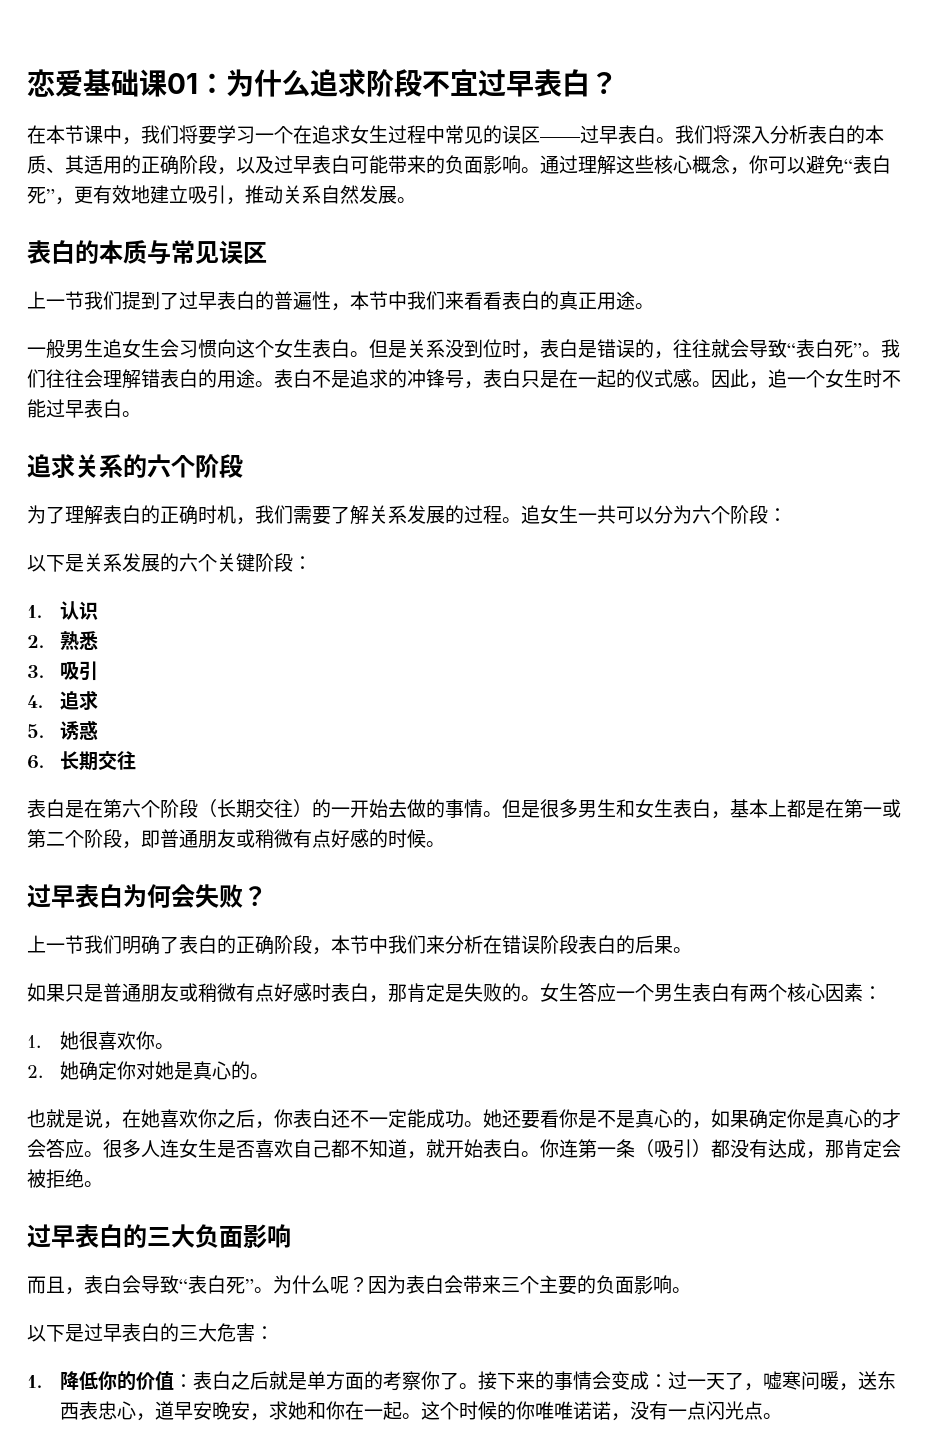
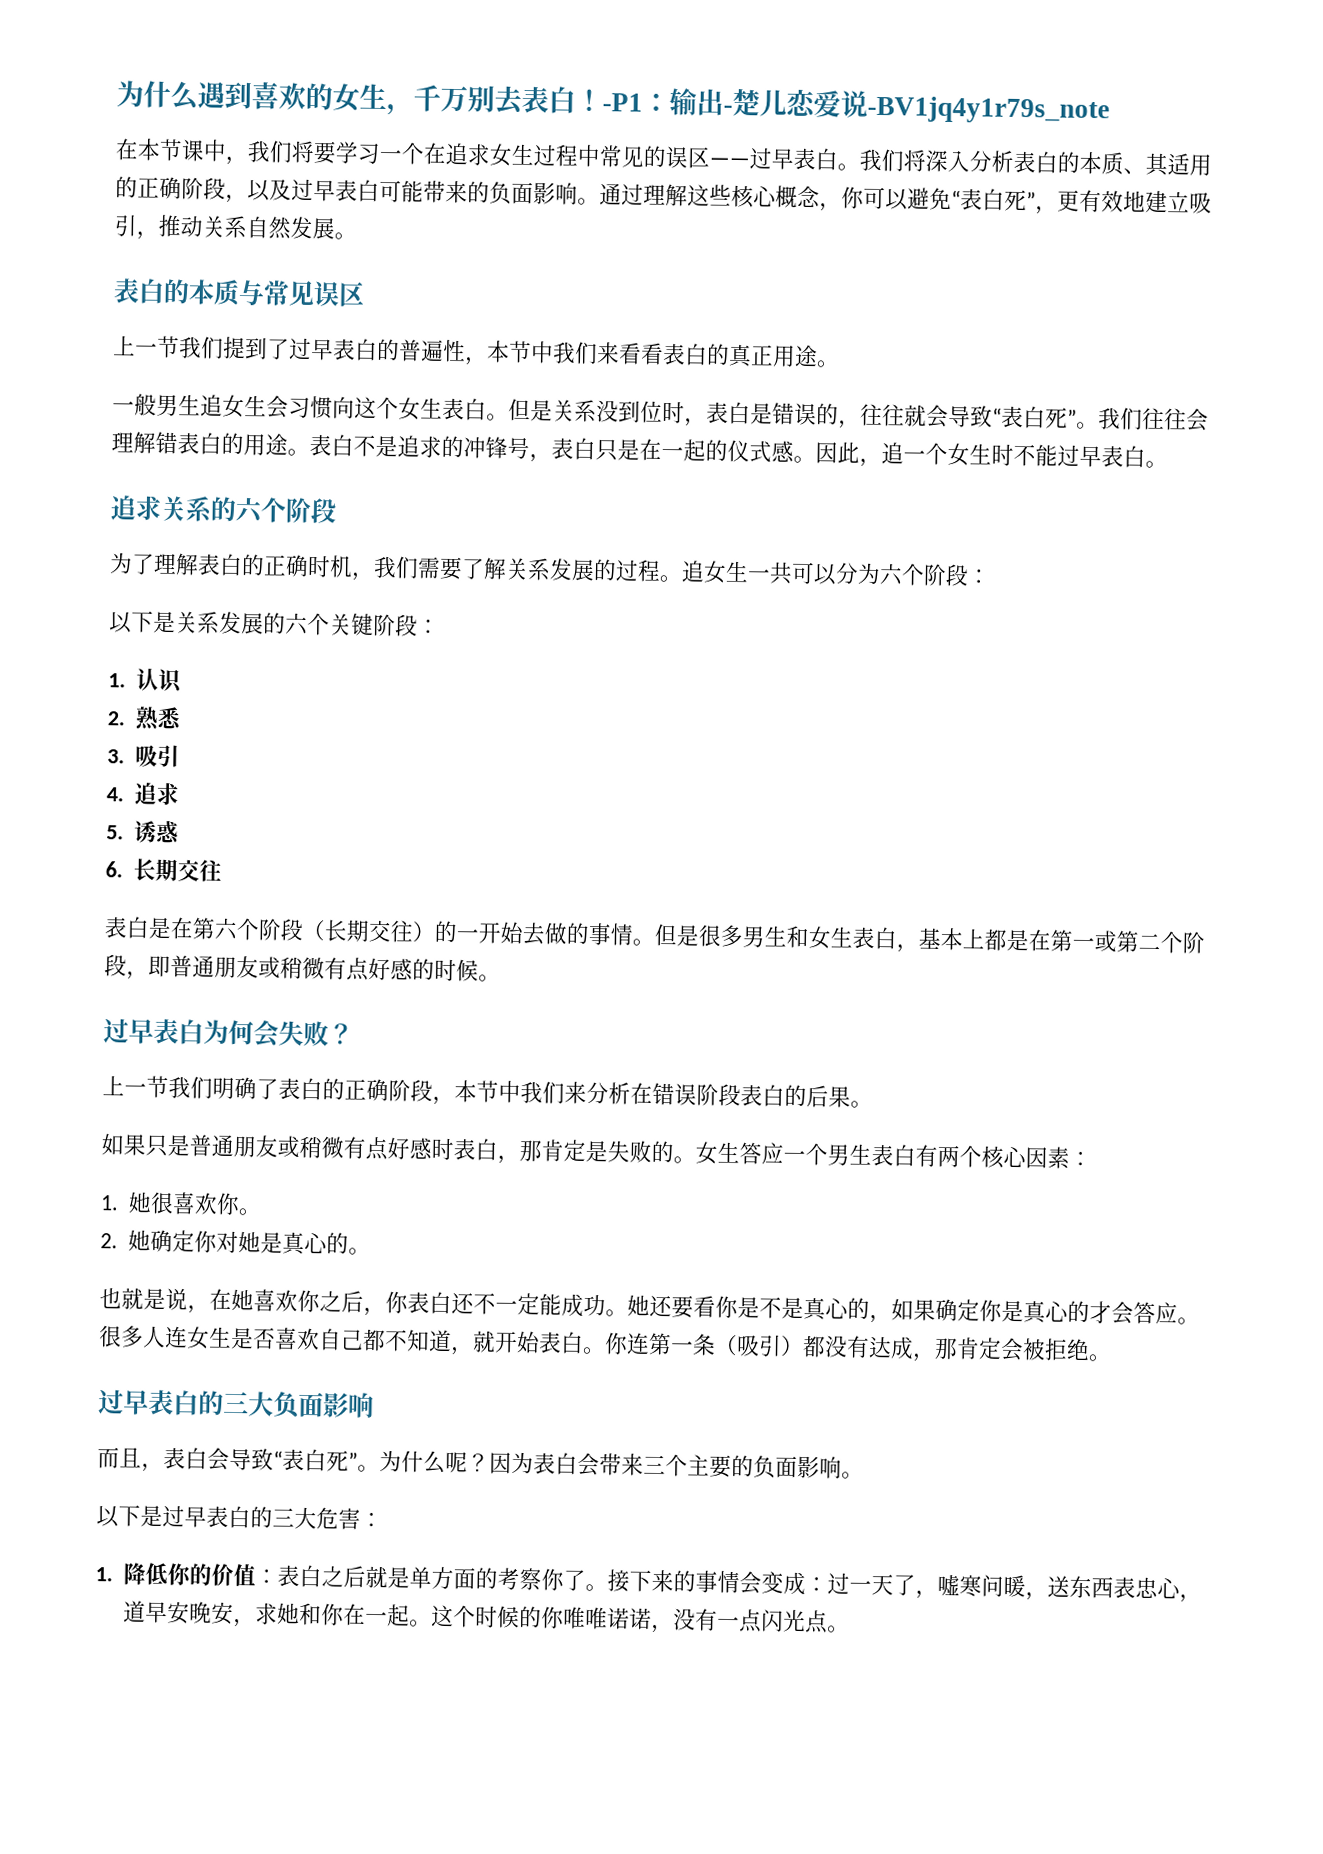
[27,69,618,97] 恋爱基础课01：为什么追求阶段不宜过早表白？ -> [116,80,1110,125] 为什么遇到喜欢的女生，千万别去表白！-P1：输出-楚儿恋爱说-BV1jq4y1r79s_note

